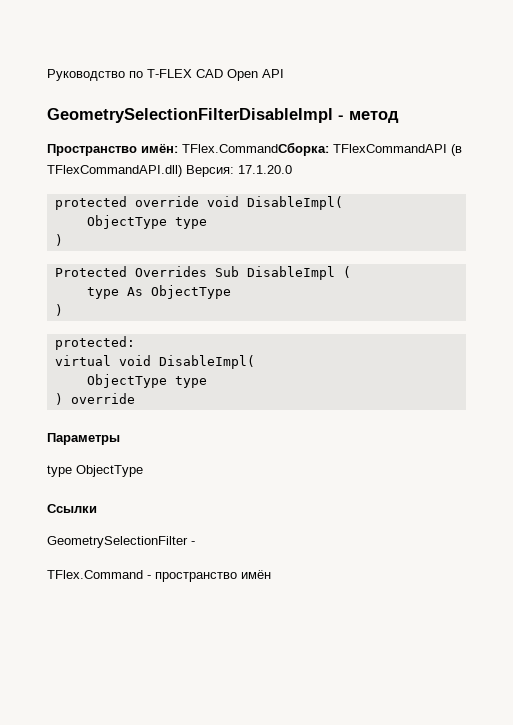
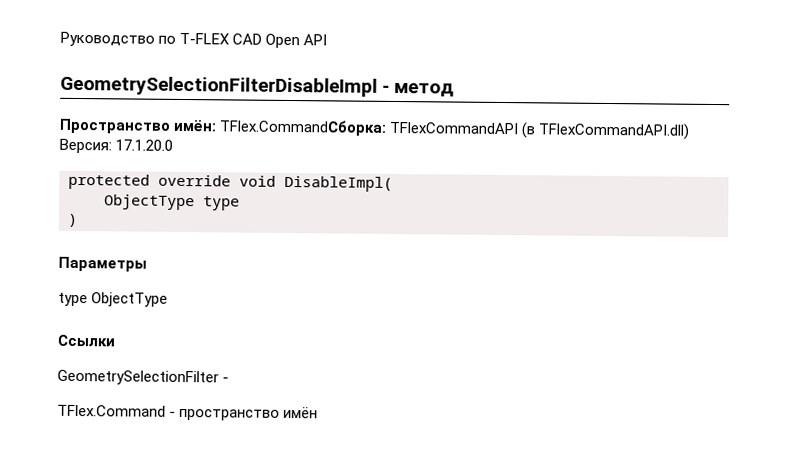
[54,266,351,280] [86,285,231,299] [54,304,63,316] [54,336,135,350] [54,355,255,369] [86,374,207,388] [54,393,135,405] // Protected Overrides Sub DisableImpl ( // type As ObjectType // ) // protected: // virtual void DisableImpl( // ObjectType type // ) override -> (78, 220) none

